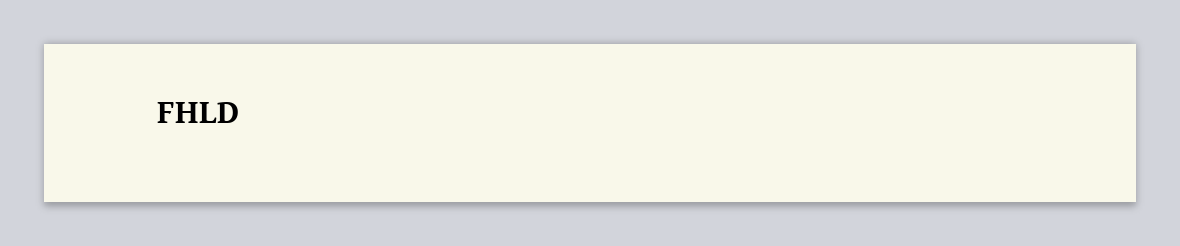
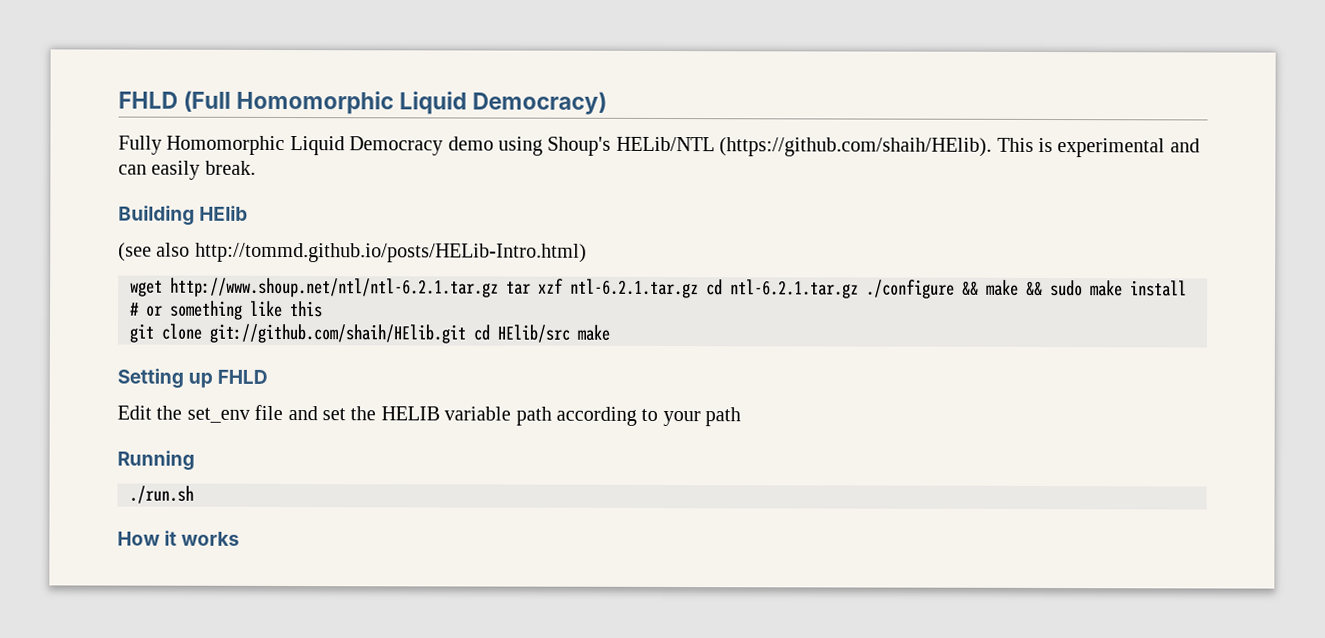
[157,102,239,123] FHLD -> [118,90,608,115] [118,135,1200,158] [118,160,256,180] [118,205,249,226] [118,242,587,263] [130,277,1187,299] [130,300,323,320] [129,323,610,344] [117,368,269,389] [117,404,742,427] [117,450,195,471] [129,485,194,504] [117,530,241,546] FHLD (Full Homomorphic Liquid Democracy) // Fully Homomorphic Liquid Democracy demo using Shoup's HELib/NTL (https://github.com/shaih/HElib). This is experimental and can easily break. // Building HElib // (see also http://tommd.github.io/posts/HELib-Intro.html) // wget http://www.shoup.net/ntl/ntl-6.2.1.tar.gz tar xzf ntl-6.2.1.tar.gz cd ntl-6.2.1.tar.gz ./configure && make && sudo make install # or something like this // git clone git://github.com/shaih/HElib.git cd HElib/src make // Setting up FHLD // Edit the set_env file and set the HELIB variable path according to your path // Running // ./run.sh // How it works

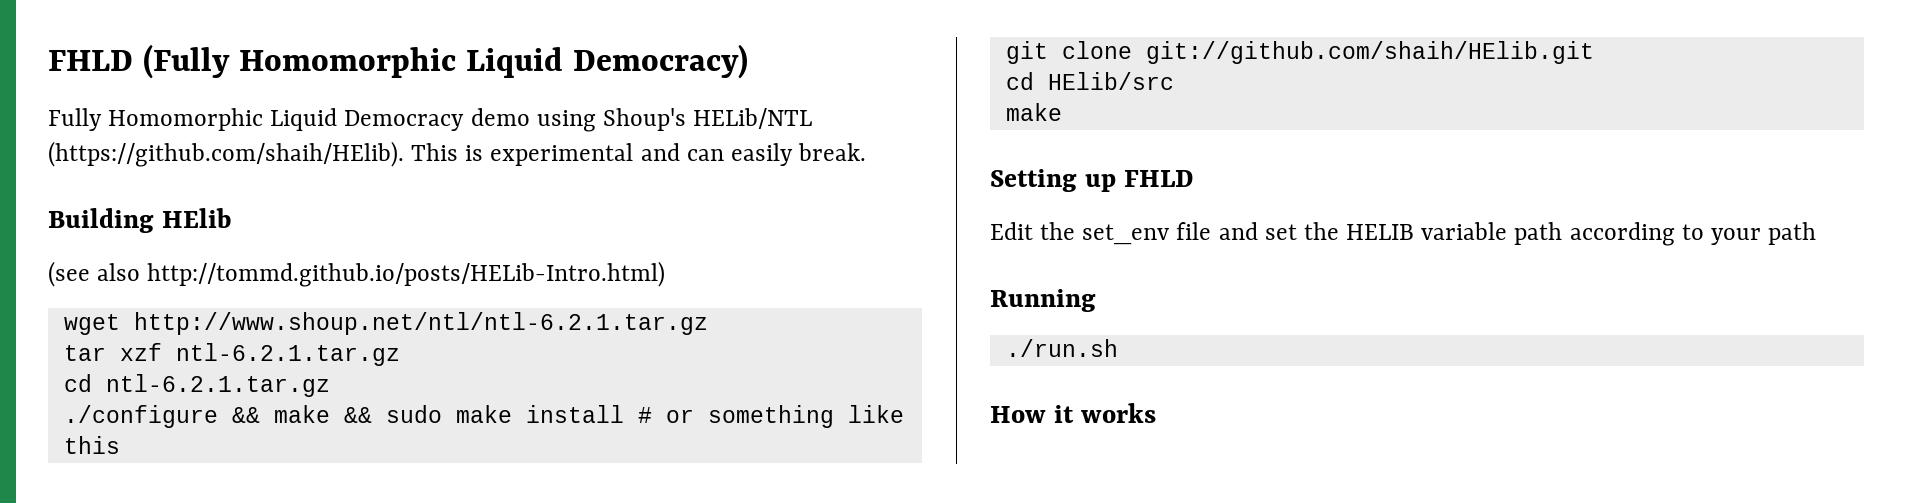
[118,90,232,112] FHLD (Full -> [48,44,230,79] FHLD (Fully
(499, 287) none -> (708, 323) //
(699, 288) none -> (400, 354) //
(859, 289) none -> (330, 385) //
(466, 333) none -> (1594, 52) //
(570, 333) none -> (1174, 81) //

